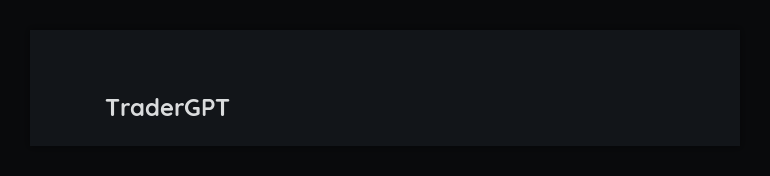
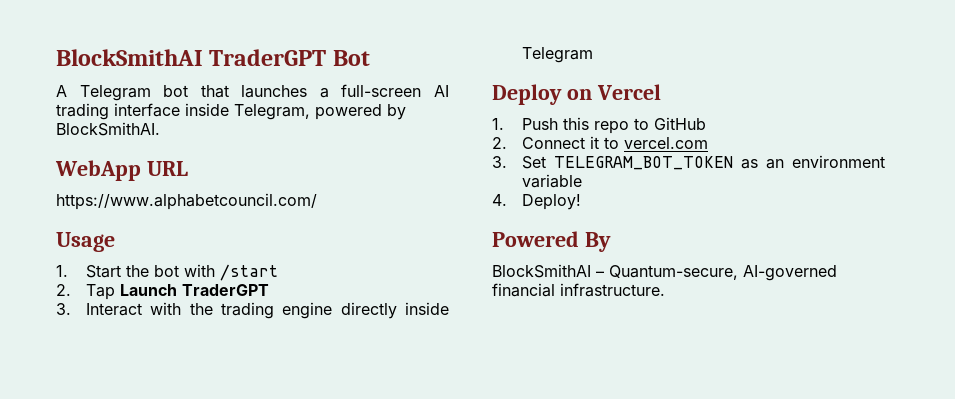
[105,98,230,116] TraderGPT -> [56,49,370,66] [56,84,449,101] [56,103,406,120] [56,122,160,136] [55,160,188,181] [56,193,317,210] [56,232,115,252] [56,264,279,281] [56,284,270,300] [56,302,449,319] [522,47,594,63] [492,84,661,105] [492,117,707,134] [492,136,709,149] [492,155,885,170] [522,174,583,188] [492,194,582,210] [492,231,611,252] [492,264,837,281] [492,283,665,297] BlockSmithAI TraderGPT Bot // A Telegram bot that launches a full-screen AI trading interface inside Telegram, powered by BlockSmithAI. // WebApp URL // https://www.alphabetcouncil.com/ // Usage // 1. Start the bot with /start // 2. Tap Launch TraderGPT // 3. Interact with the trading engine directly inside Telegram // Deploy on Vercel // 1. Push this repo to GitHub // 2. Connect it to vercel.com // 3. Set TELEGRAM_BOT_TOKEN as an environment variable // 4. Deploy! // Powered By // BlockSmithAI – Quantum-secure, AI-governed financial infrastructure.

